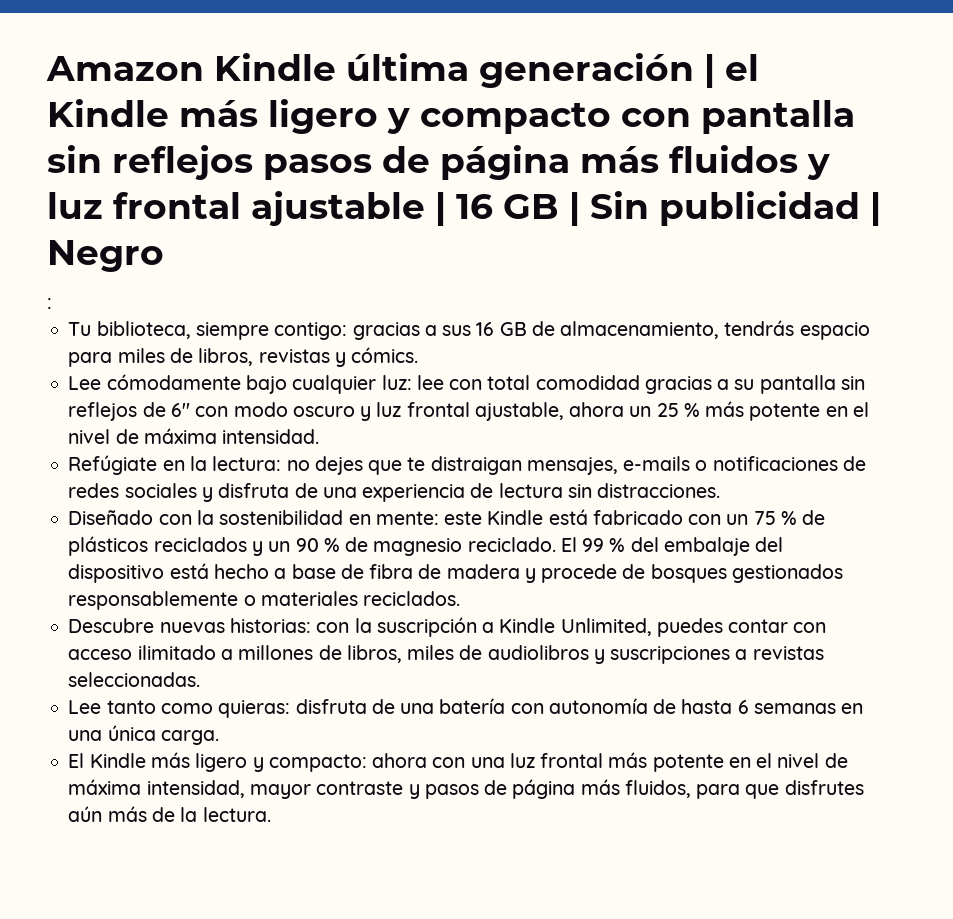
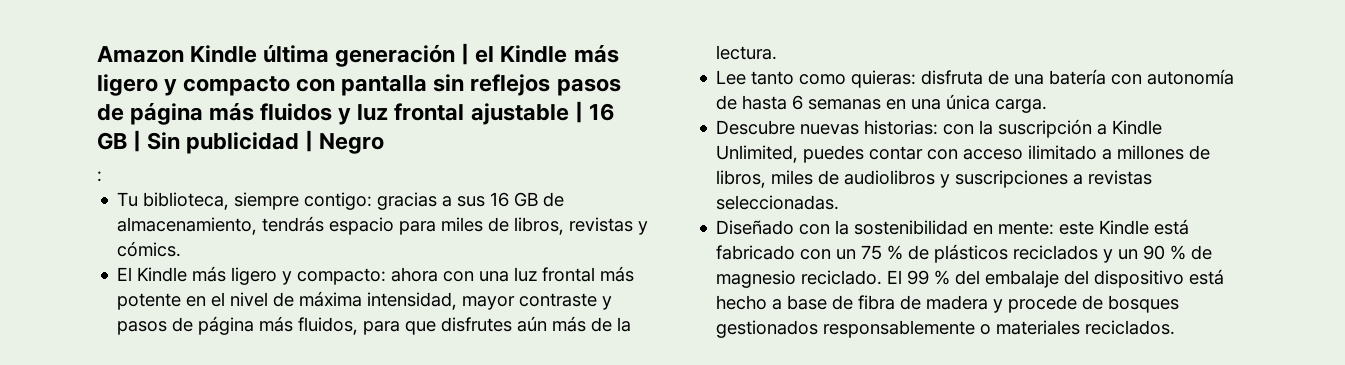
[68,374,865,394] [68,401,869,421] [68,428,320,444] [68,455,866,475] [68,483,721,502] Lee cómodamente bajo cualquier luz: lee con total comodidad gracias a su pantalla sin reflejos de 6" con modo oscuro y luz frontal ajustable, ahora un 25 % más potente en el nivel de máxima intensidad. // Refúgiate en la lectura: no dejes que te distraigan mensajes, e-mails o notificaciones de redes sociales y disfruta de una experiencia de lectura sin distracciones. -> [117,266,635,285] [117,291,613,310] [117,316,632,335] [716,45,778,60] [716,69,1235,88] [716,94,1048,113] [716,119,1163,138] [716,145,1211,163] [716,170,1153,188] [716,195,840,210] El Kindle más ligero y compacto: ahora con una luz frontal más potente en el nivel de máxima intensidad, mayor contraste y pasos de página más fluidos, para que disfrutes aún más de la lectura. // Lee tanto como quieras: disfruta de una batería con autonomía de hasta 6 semanas en una única carga. // Descubre nuevas historias: con la suscripción a Kindle Unlimited, puedes contar con acceso ilimitado a millones de libros, miles de audiolibros y suscripciones a revistas seleccionadas.
[68,617,827,637] [68,645,824,664] [68,672,201,687] [68,698,864,718] [68,725,219,745] [68,752,848,772] [68,779,864,799] [68,806,271,822] // Descubre nuevas historias: con la suscripción a Kindle Unlimited, puedes contar con acceso ilimitado a millones de libros, miles de audiolibros y suscripciones a revistas seleccionadas. // Lee tanto como quieras: disfruta de una batería con autonomía de hasta 6 semanas en una única carga. // El Kindle más ligero y compacto: ahora con una luz frontal más potente en el nivel de máxima intensidad, mayor contraste y pasos de página más fluidos, para que disfrutes aún más de la lectura. -> (1176, 327) none

